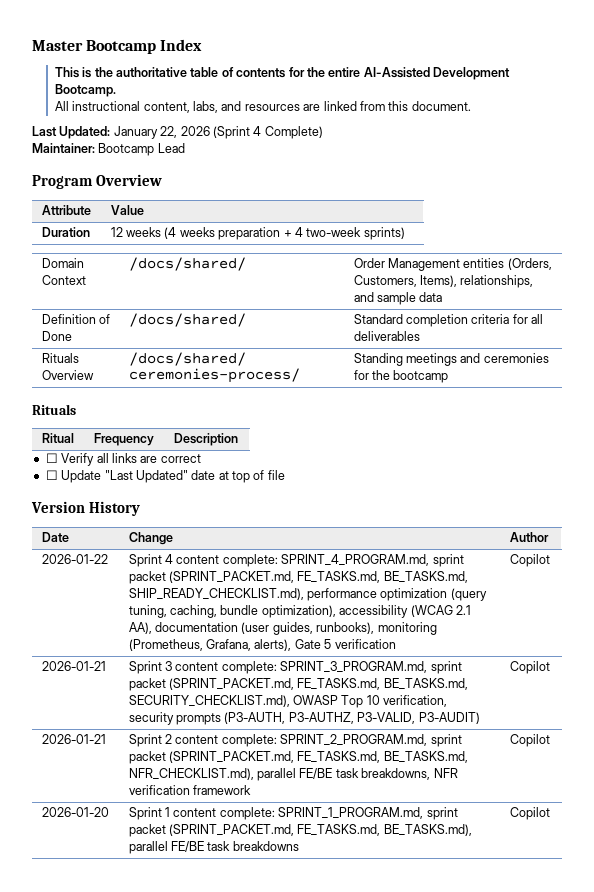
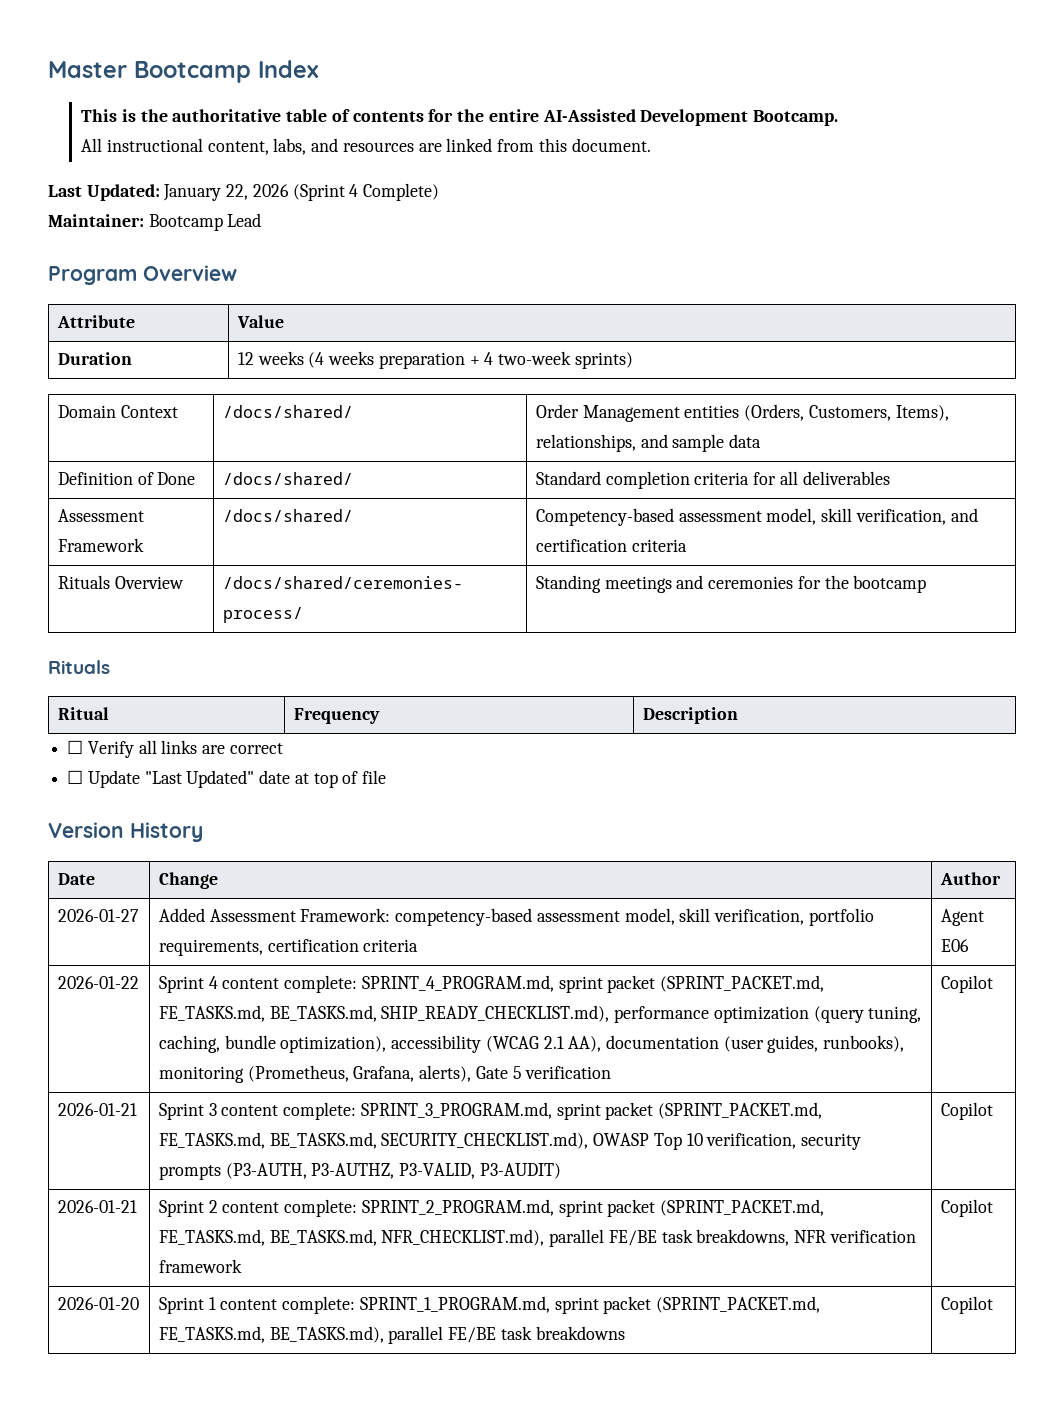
(420, 336) none -> [57,509,144,522] [57,538,144,552] [222,509,353,522] [535,508,978,526] [535,539,687,552] // Assessment Framework | /docs/shared/ | Competency-based assessment model, skill verification, and certification criteria
(549, 537) none -> [57,909,139,922] [158,908,874,926] [158,939,419,956] [940,909,984,926] [940,939,969,952] // 2026-01-27 | Added Assessment Framework: competency-based assessment model, skill verification, portfolio requirements, certification criteria | Agent E06

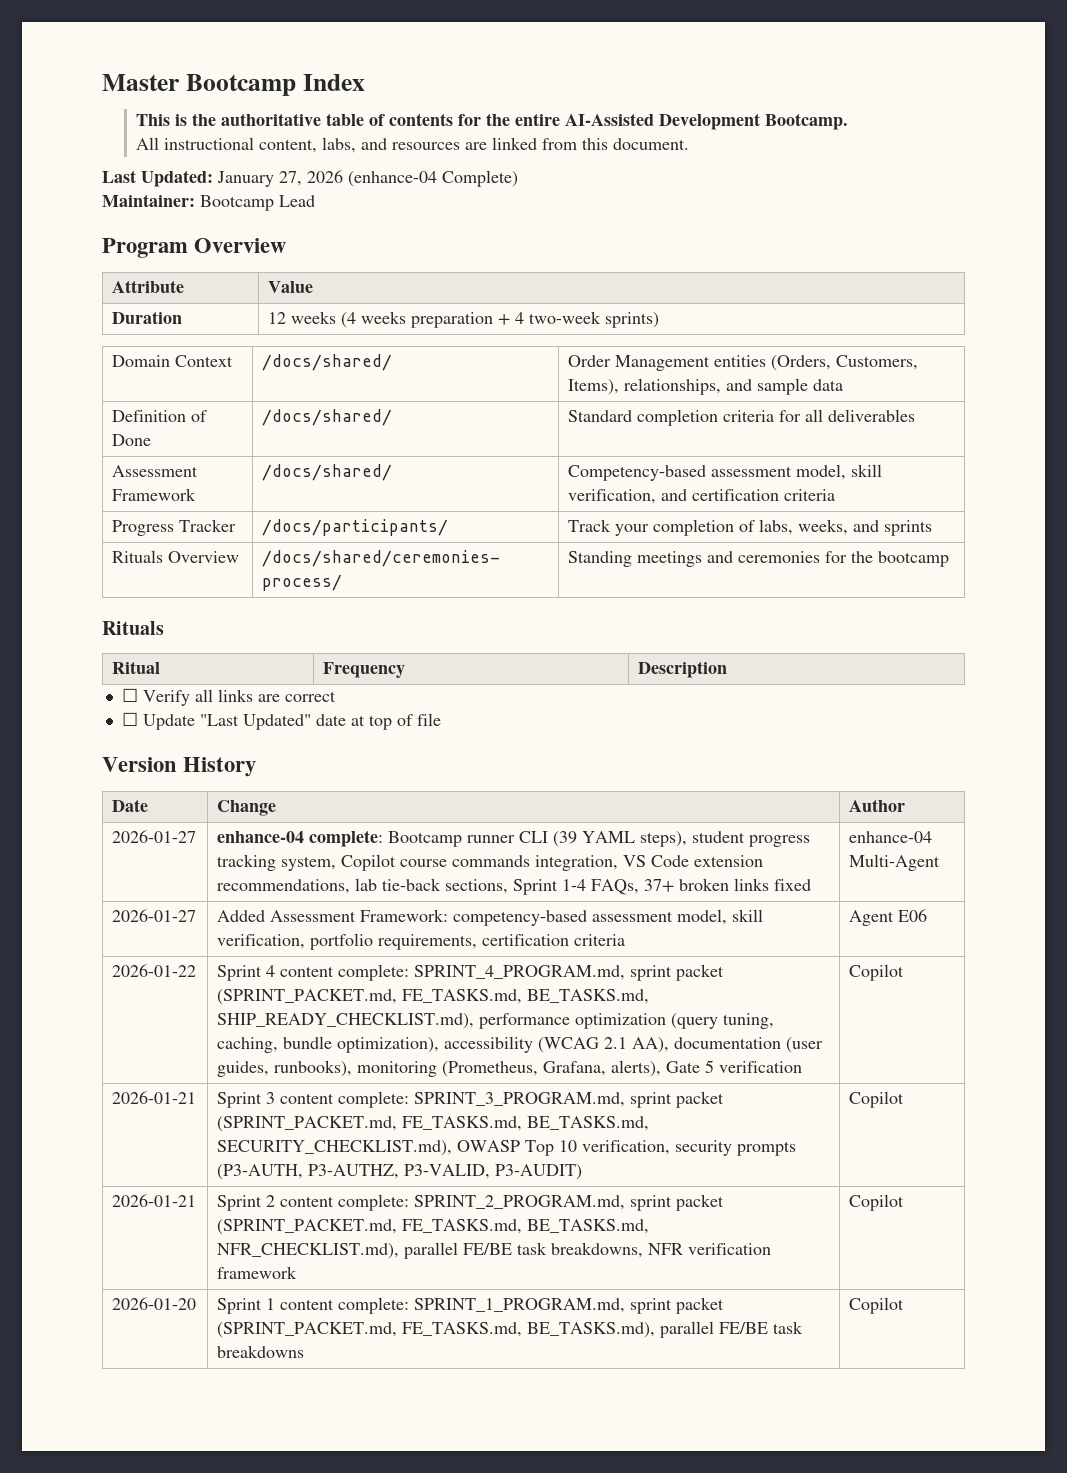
[226,184,359,201] 22, 2026 (Sprint 4 -> [279,170,437,187] 27, 2026 (enhance-04
(687, 545) none -> [112,519,237,536] [262,519,449,536] [568,519,933,536] // Progress Tracker | /docs/participants/ | Track your completion of labs, weeks, and sprints
(1001, 878) none -> [112,830,197,843] [217,830,811,847] [217,854,764,871] [217,878,812,895] [849,831,933,843] [849,854,941,871] // 2026-01-27 | enhance-04 complete: Bootcamp runner CLI (39 YAML steps), student progress tracking system, Copilot course commands integration, VS Code extension recommendations, lab tie-back sections, Sprint 1-4 FAQs, 37+ broken links fixed | enhance-04 Multi-Agent

